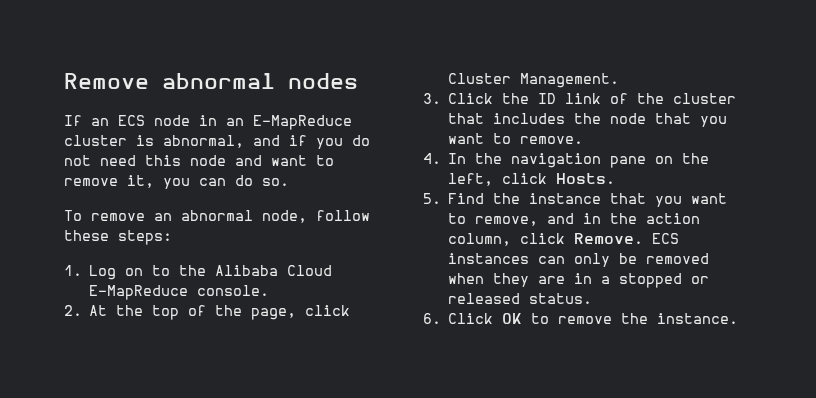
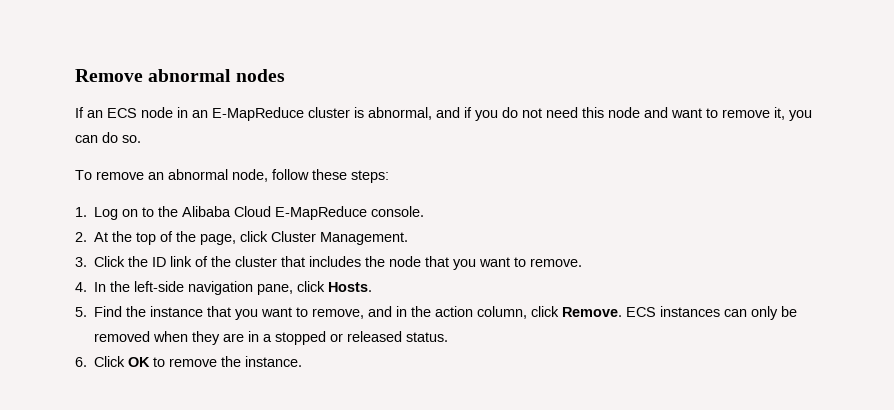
[511,153,710,168] [448,173,494,186] navigation pane on the left, -> [134,281,294,295] left-side navigation pane,

